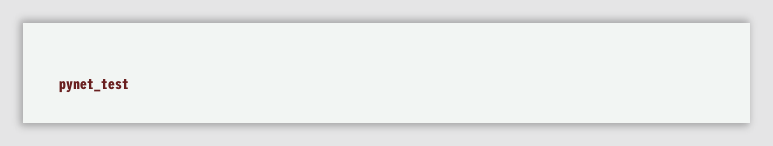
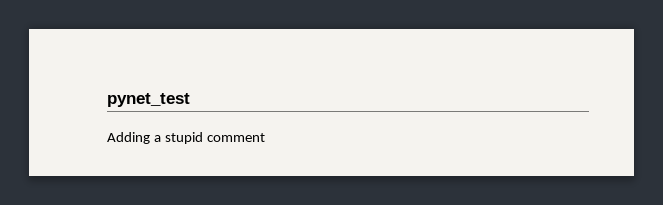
(129, 86) none -> [107,132,265,144] // Adding a stupid comment

